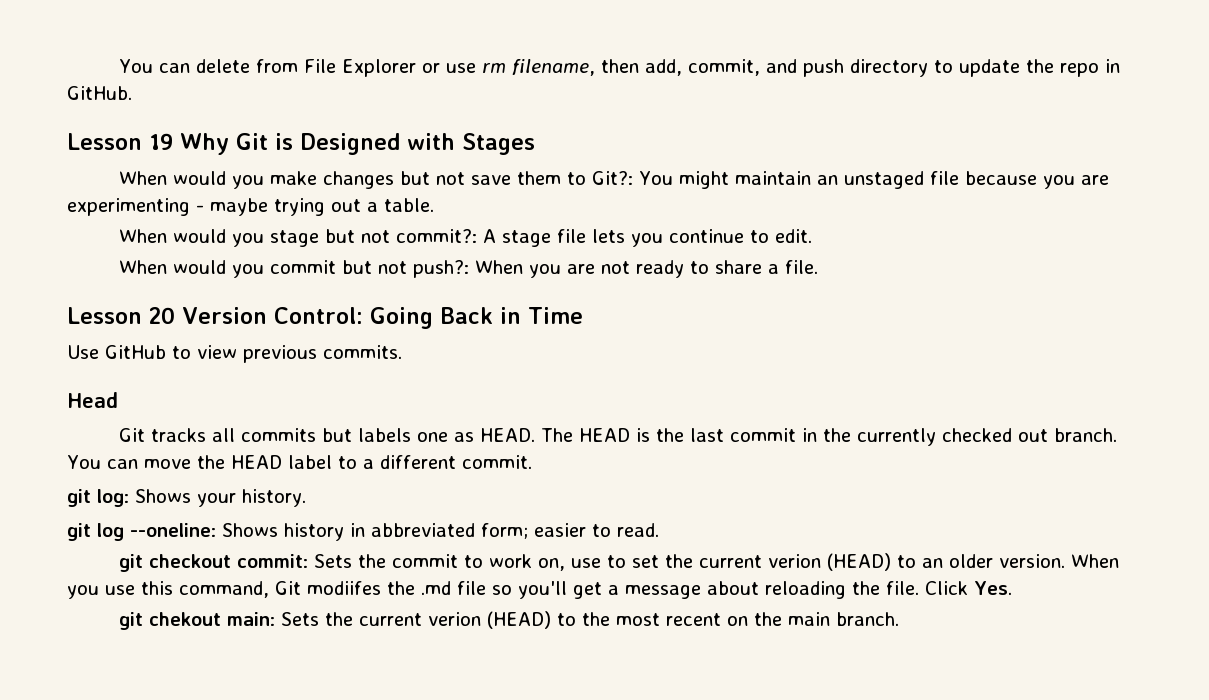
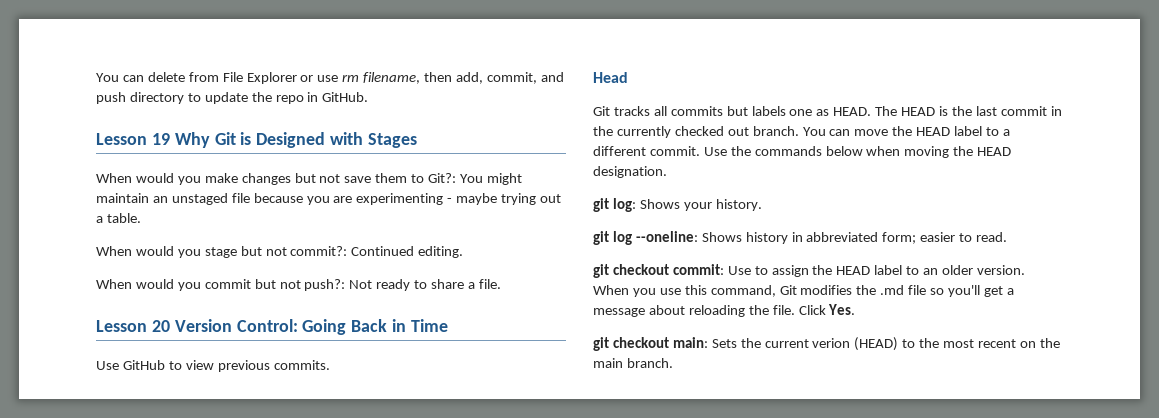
[482,229,812,247] A stage file lets you continue to edit. -> [351,246,464,258] Continued editing.
[474,260,630,278] When you are not -> [349,280,373,289] Not
(532, 462) none -> [703,146,1012,158] [593,166,667,178] Use the commands below when moving the HEAD designation.
[313,553,891,571] Sets the commit to work on, use to set the current verion (HEAD) -> [727,265,903,277] Use to assign the HEAD label
[307,581,381,595] modiifes -> [800,285,853,295] modifies
[148,612,221,626] chekout -> [612,337,669,348] checkout

